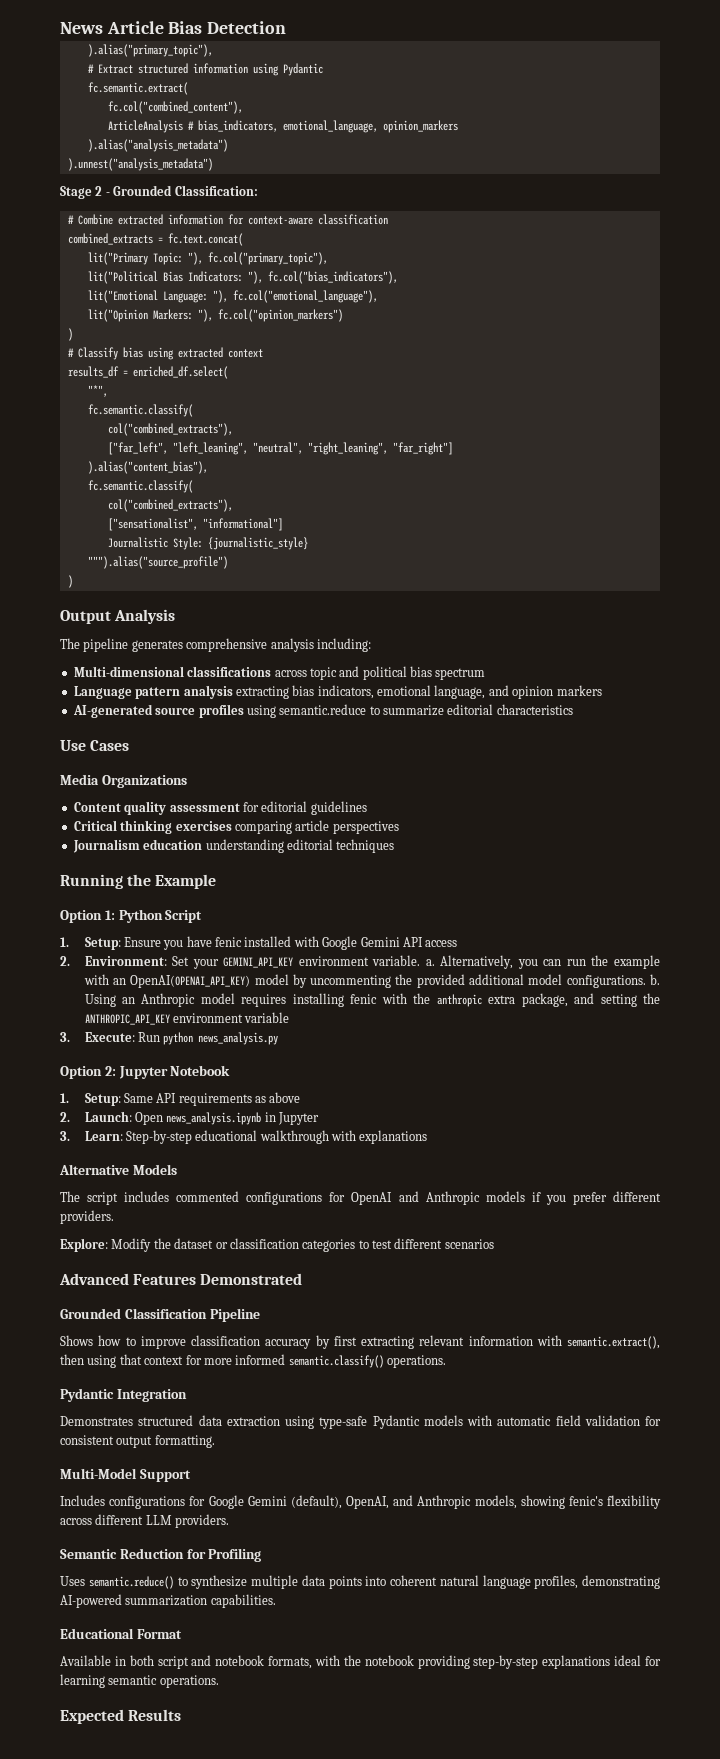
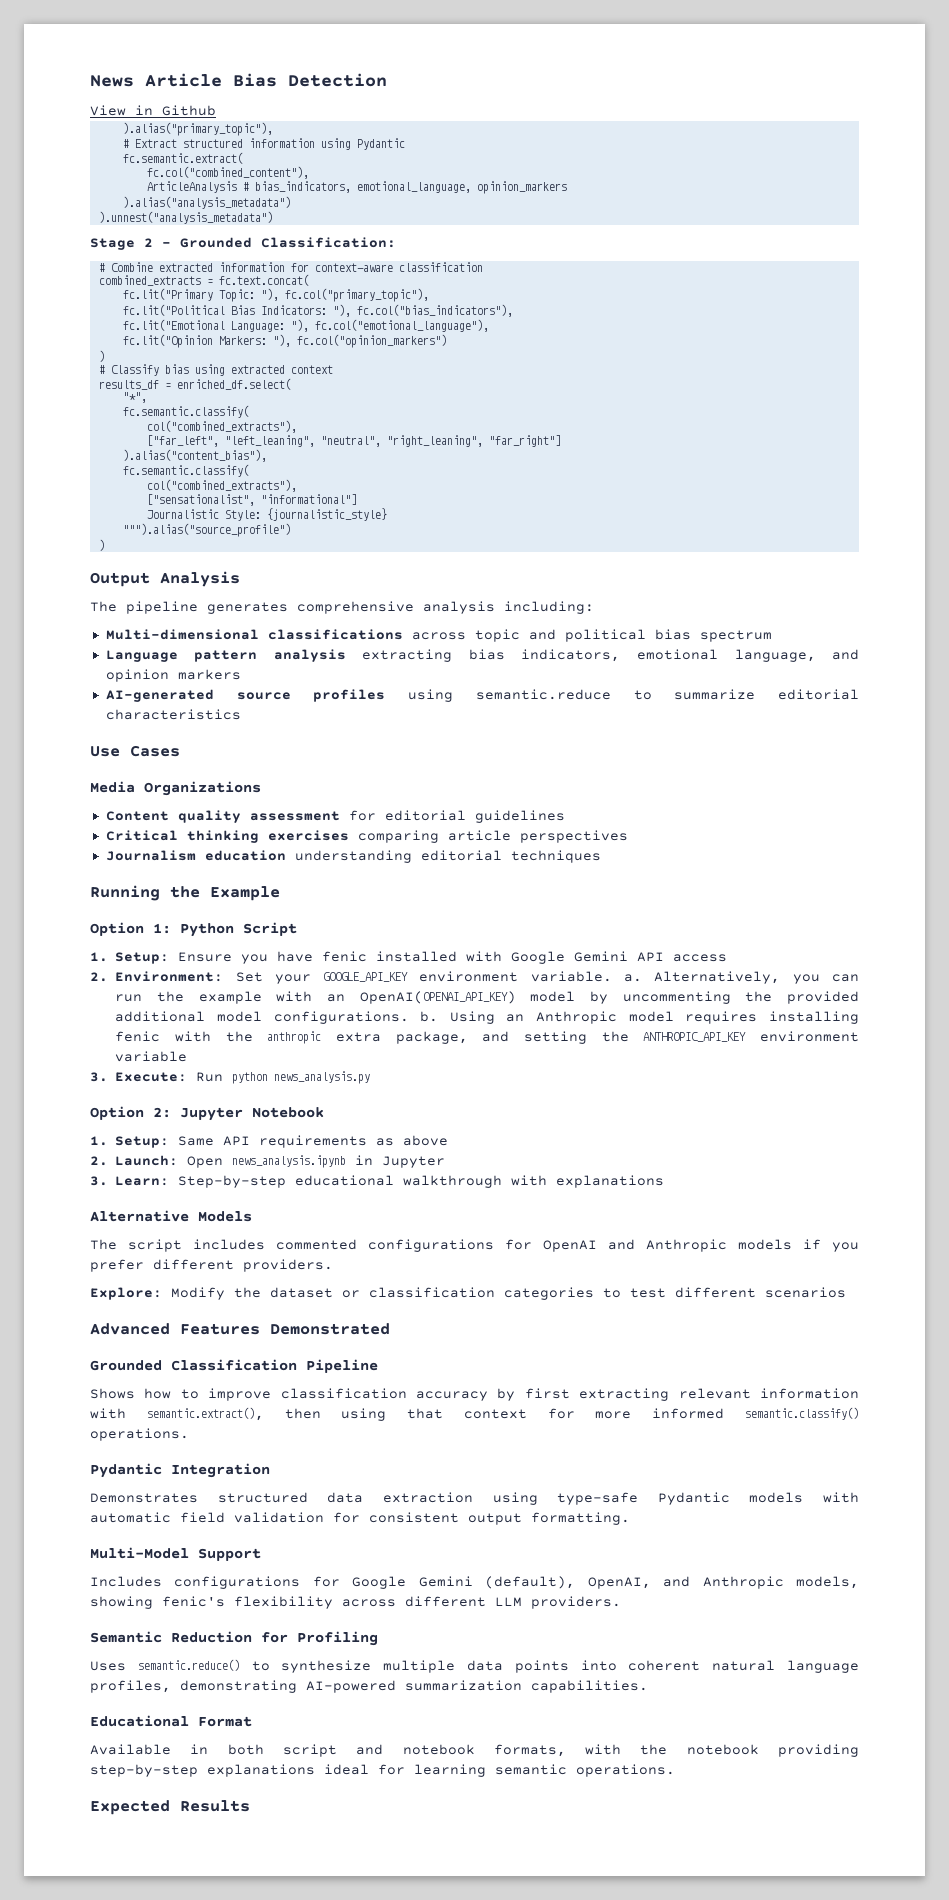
(287, 27) none -> [90,105,216,116] // View in Github
[87,252,148,265] lit("Primary -> [122,288,213,301] fc.lit("Primary
[87,271,158,284] lit("Political -> [122,304,225,316] fc.lit("Political
[87,290,158,303] lit("Emotional -> [122,319,225,331] fc.lit("Emotional
[87,309,148,322] lit("Opinion -> [122,334,213,348] fc.lit("Opinion
[223,957,294,968] GEMINI_API_KEY -> [323,972,409,982] GOOGLE_API_KEY

